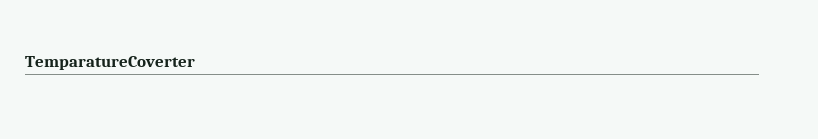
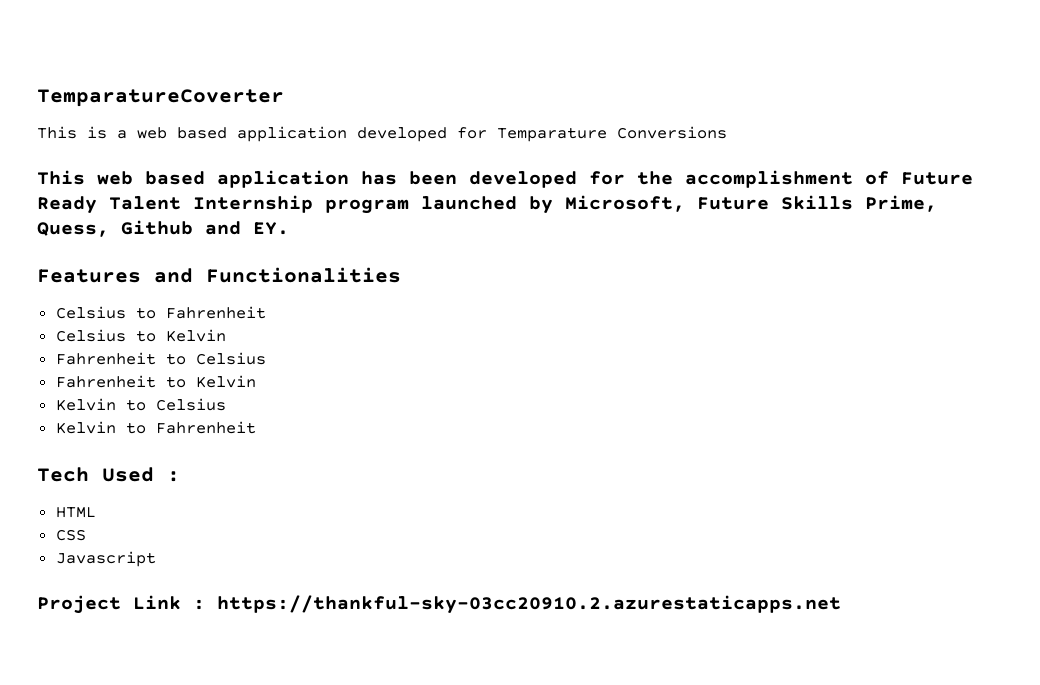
(195, 63) none -> [37,126,727,142] [37,170,973,188] [37,195,937,214] [37,220,289,237] [37,267,401,283] [55,306,266,319] [55,329,226,342] [55,352,266,365] [55,375,256,388] [55,398,226,411] [55,421,256,434] [37,467,180,482] [55,507,96,518] [55,529,86,541] [55,551,156,567] [37,595,841,614] // This is a web based application developed for Temparature Conversions // This web based application has been developed for the accomplishment of Future Ready Talent Internship program launched by Microsoft, Future Skills Prime, Quess, Github and EY. // Features and Functionalities // Celsius to Fahrenheit // Celsius to Kelvin // Fahrenheit to Celsius // Fahrenheit to Kelvin // Kelvin to Celsius // Kelvin to Fahrenheit // Tech Used : // HTML // CSS // Javascript // Project Link : https://thankful-sky-03cc20910.2.azurestaticapps.net

